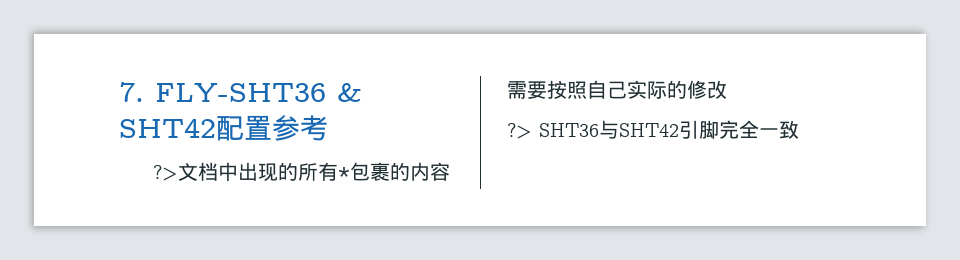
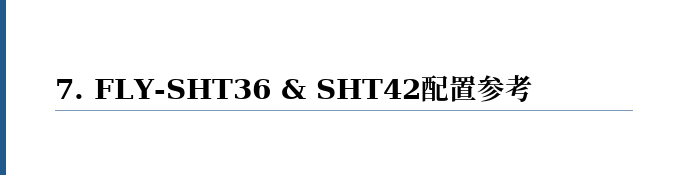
[153,162,451,182] [507,80,727,99] [507,120,799,139] // ?>文档中出现的所有*包裹的内容需要按照自己实际的修改 // ?> SHT36与SHT42引脚完全一致 -> (533, 88) none

